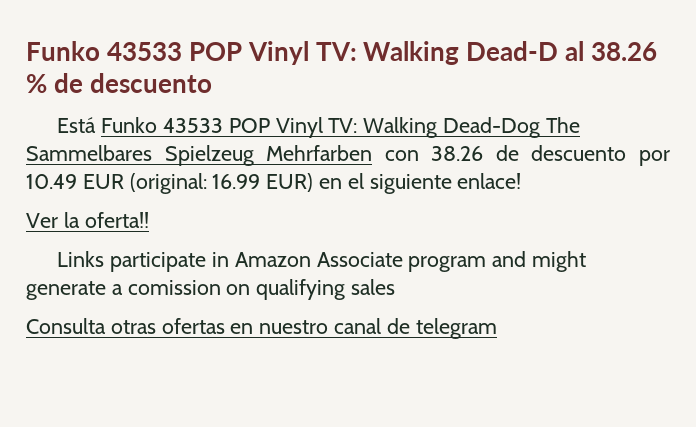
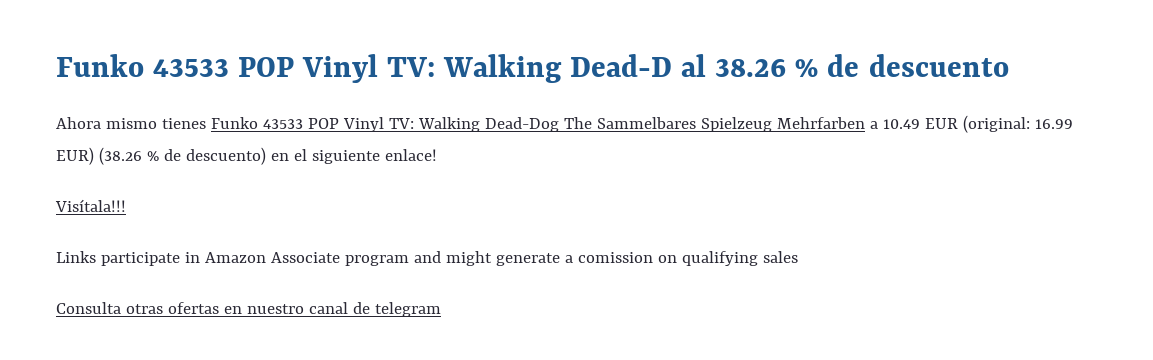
[57,117,97,133] Está -> [56,117,206,129] Ahora mismo tienes
[384,145,670,166] con 38.26 de descuento por -> [869,121,878,129] a
(314, 182) none -> [98,147,266,165] (38.26 % de descuento)
[26,212,149,228] Ver la oferta!! -> [55,199,126,212] Visítala!!!

